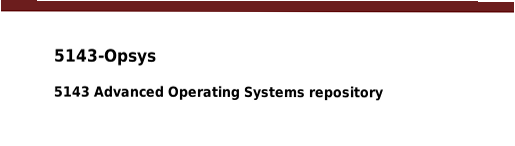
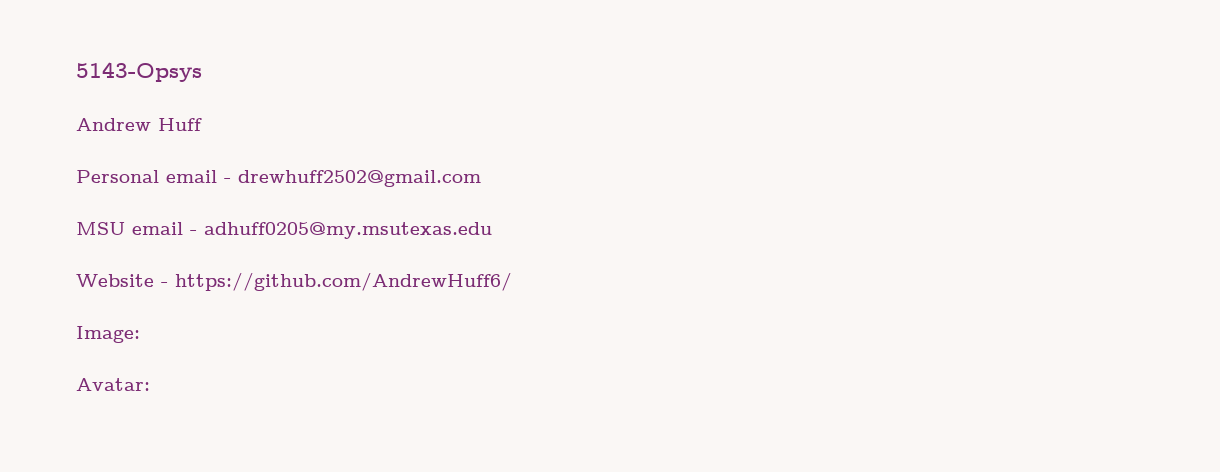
[53,85,383,102] 5143 Advanced Operating Systems repository -> [76,118,202,131] [76,170,481,187] [76,222,492,239] [76,272,512,291] [76,326,140,343] [76,378,150,391] Andrew Huff // Personal email - drewhuff2502@gmail.com // MSU email - adhuff0205@my.msutexas.edu // Website - https://github.com/AndrewHuff6/ // Image: // Avatar:

